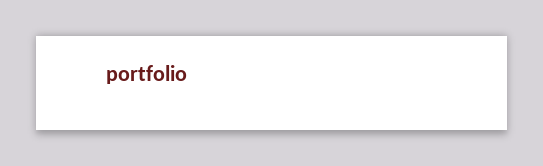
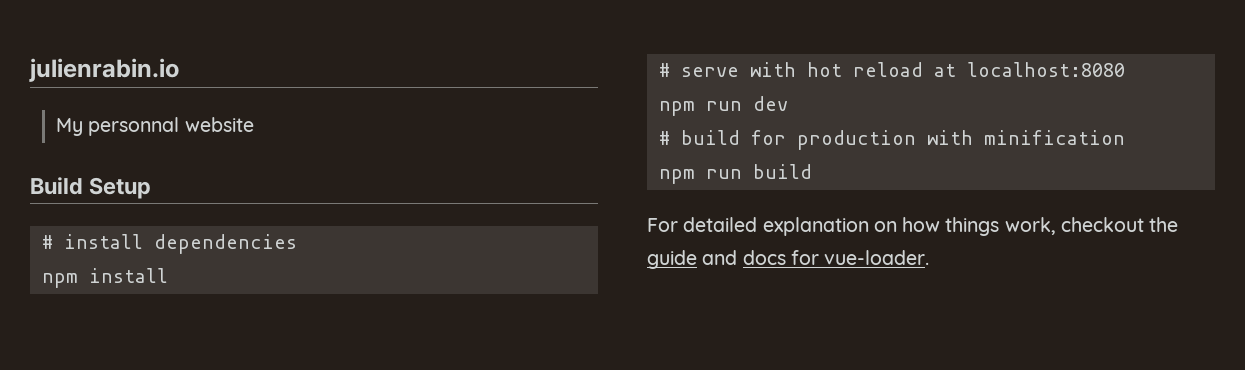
[106,65,187,84] portfolio -> [29,58,179,82] [56,117,254,136] [30,177,152,199] [41,234,297,254] [41,268,168,288] [658,62,1125,77] [658,96,788,116] [658,130,1125,150] [658,164,812,184] [647,217,1179,236] [647,250,930,269] julienrabin.io // My personnal website // Build Setup // # install dependencies // npm install // # serve with hot reload at localhost:8080 // npm run dev // # build for production with minification // npm run build // For detailed explanation on how things work, checkout the guide and docs for vue-loader.

